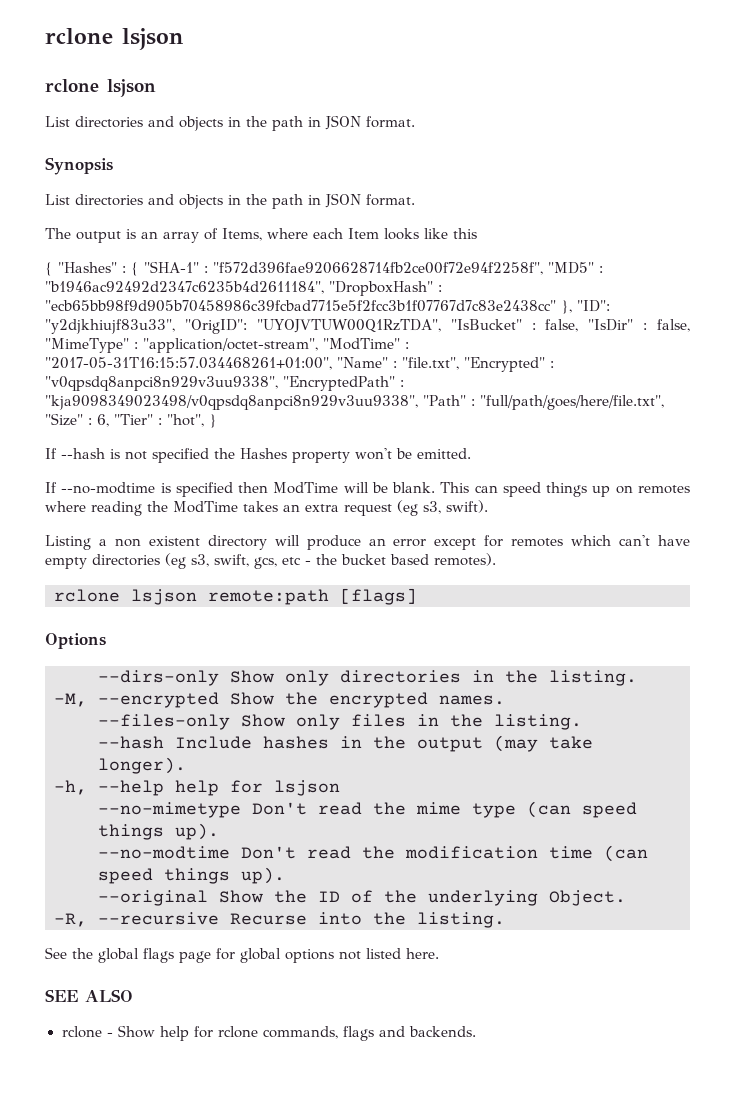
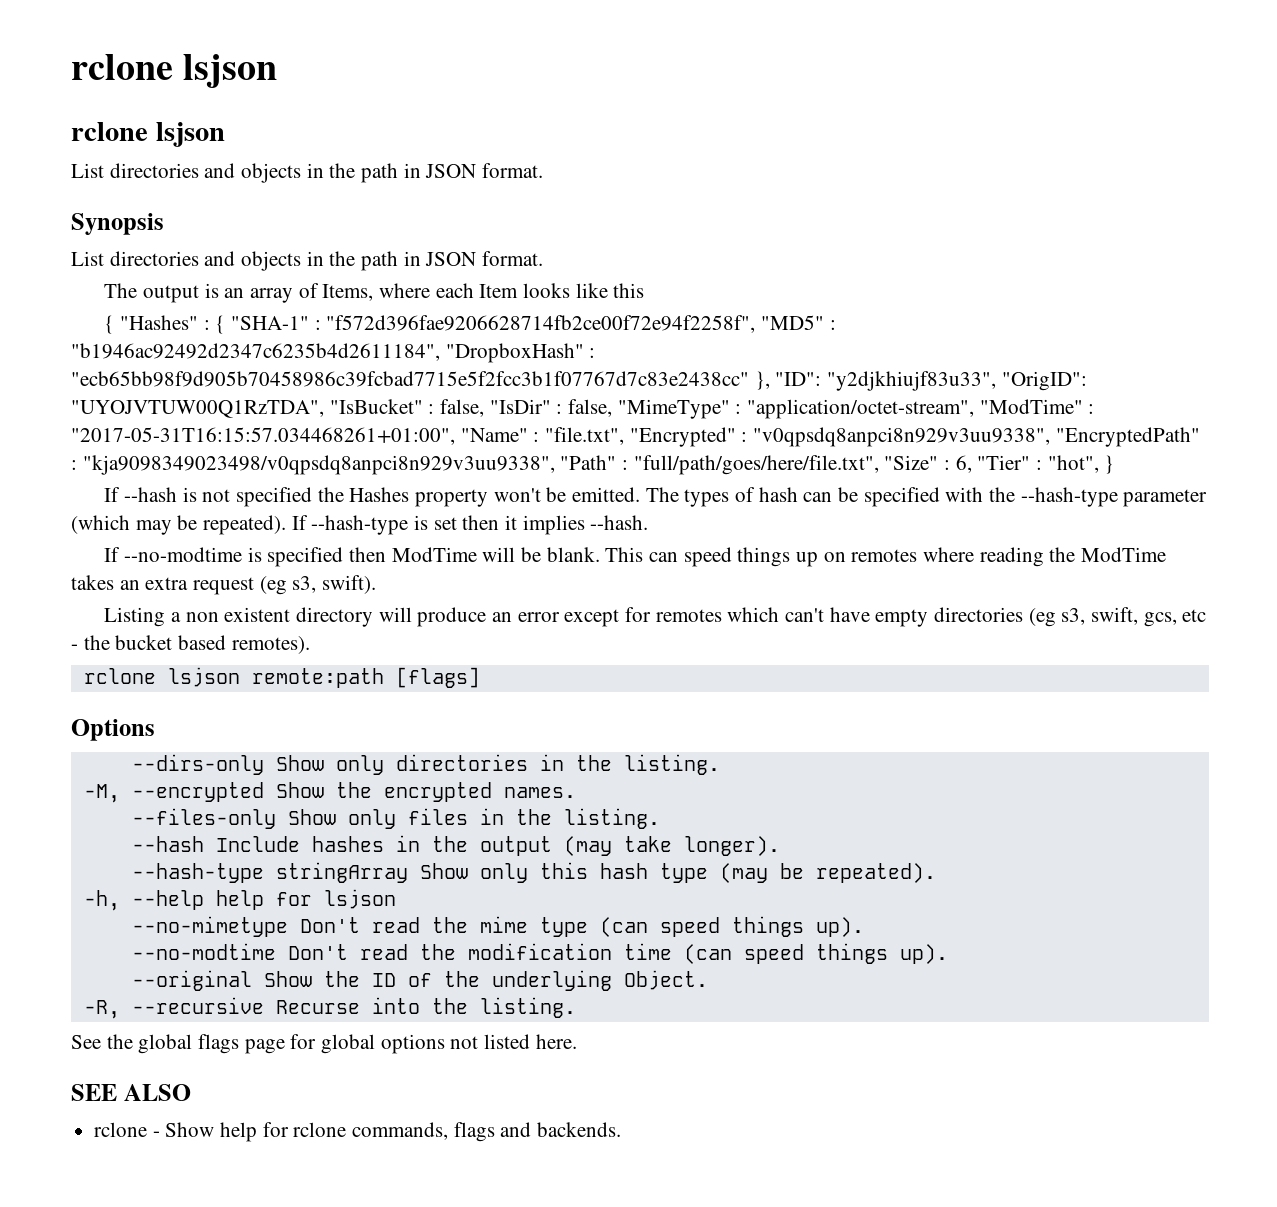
(471, 453) none -> [645,487,1208,507] [71,515,649,535] The types of hash can be specified with the --hash-type parameter (which may be repeated). If --hash-type is set then it implies --hash.
(186, 765) none -> [131,862,936,883] // --hash-type stringArray Show only this hash type (may be repeated).

